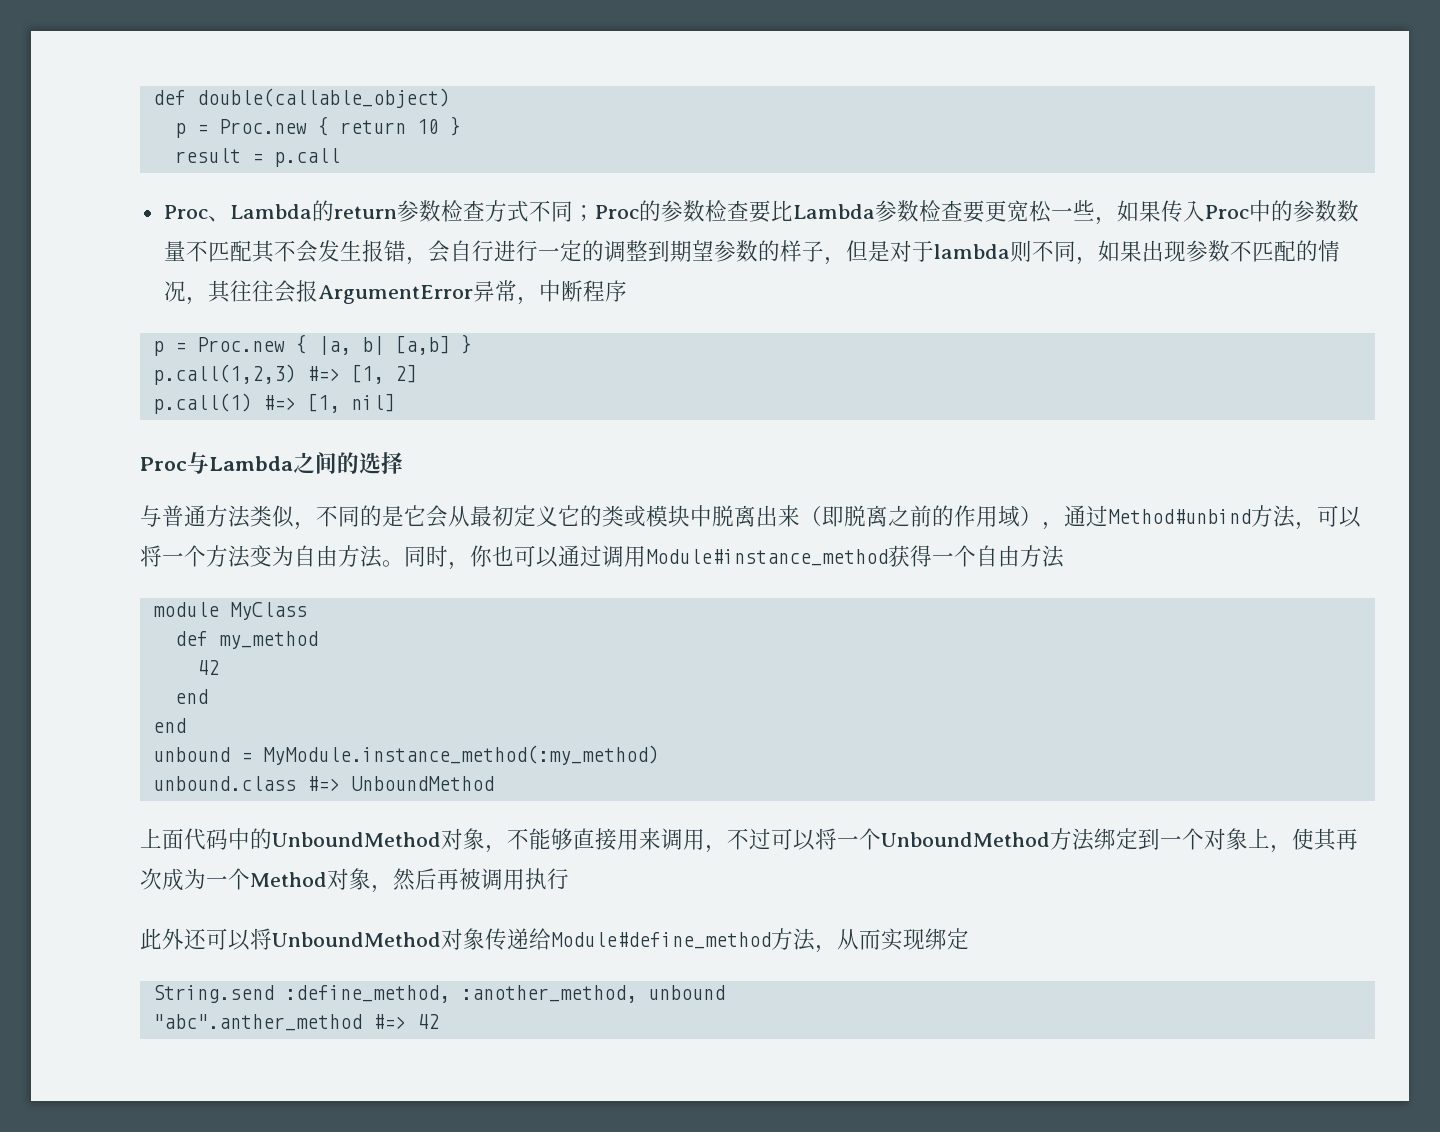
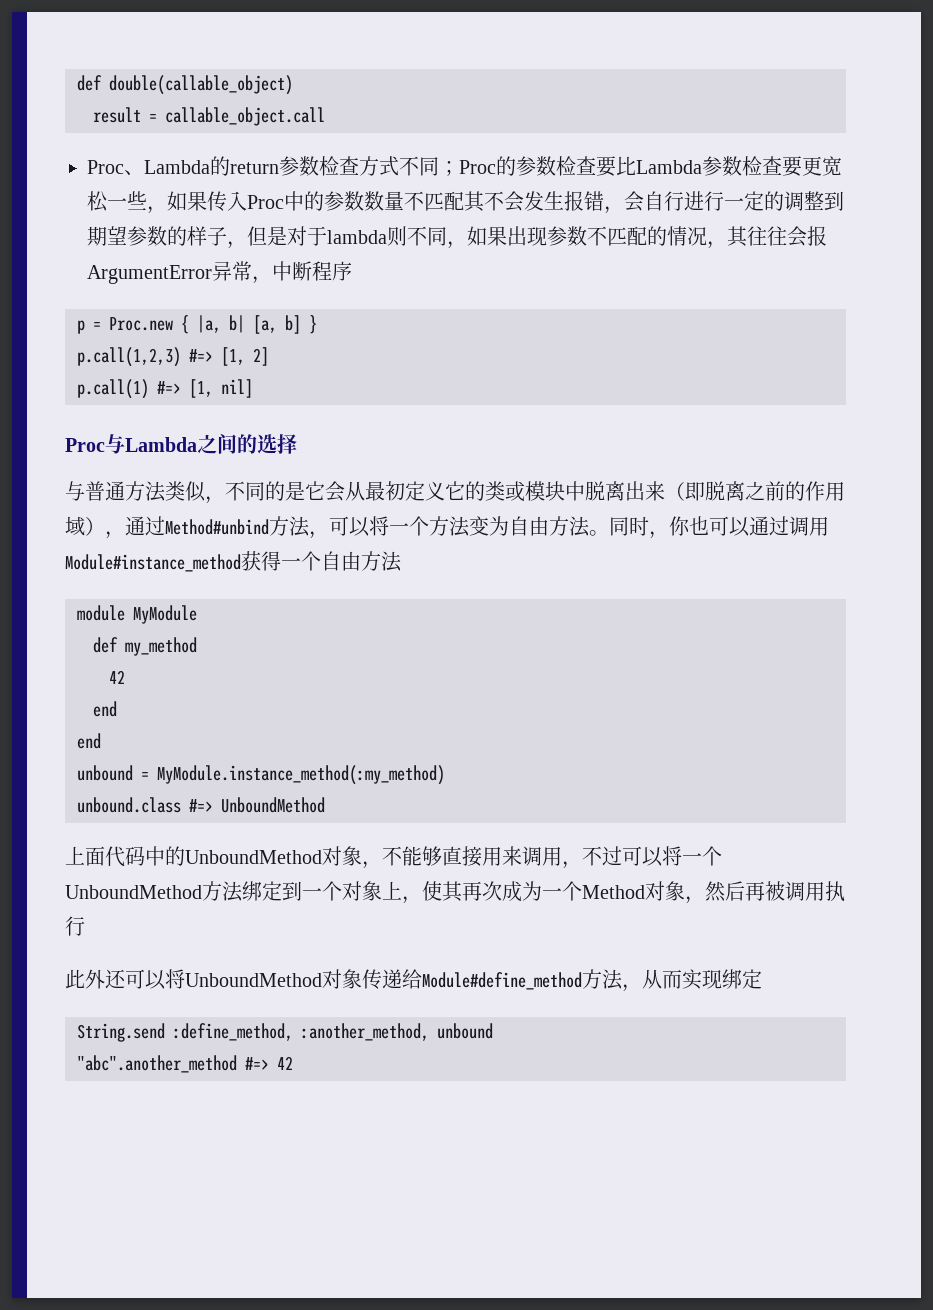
[174,116,461,138] // p = Proc.new { return 10 } -> (293, 85) none
[273,148,340,167] p.call -> [165,107,325,126] callable_object.call
[394,335,450,355] [a,b] -> [253,315,301,334] [a, b]
[229,602,307,620] MyClass -> [133,605,197,624] MyModule
[152,1014,362,1031] "abc".anther_method -> [77,1055,237,1073] "abc".another_method

